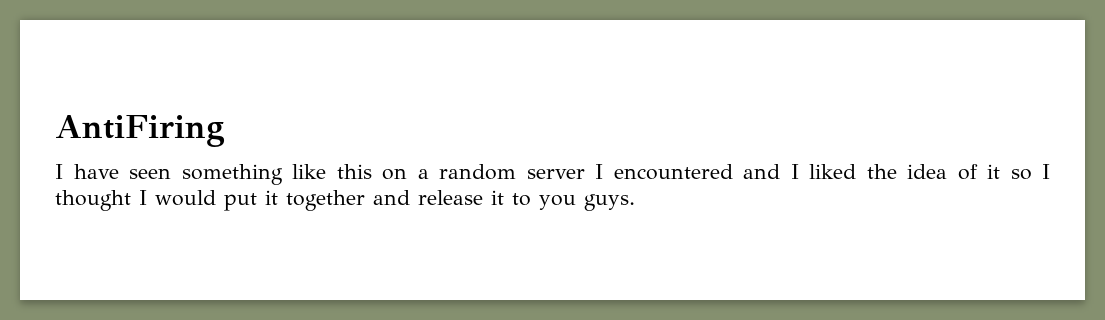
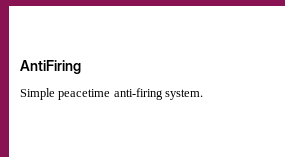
[55,164,1050,185] [55,190,635,211] I have seen something like this on a random server I encountered and I liked the idea of it so I thought I would put it together and release it to you guys. -> [20,88,204,100] Simple peacetime anti-firing system.

